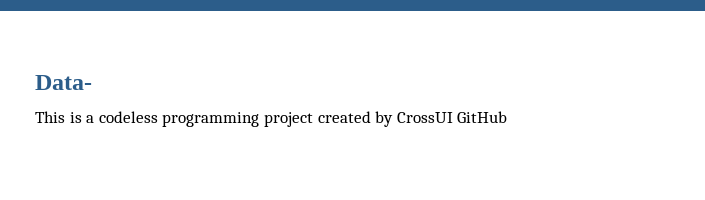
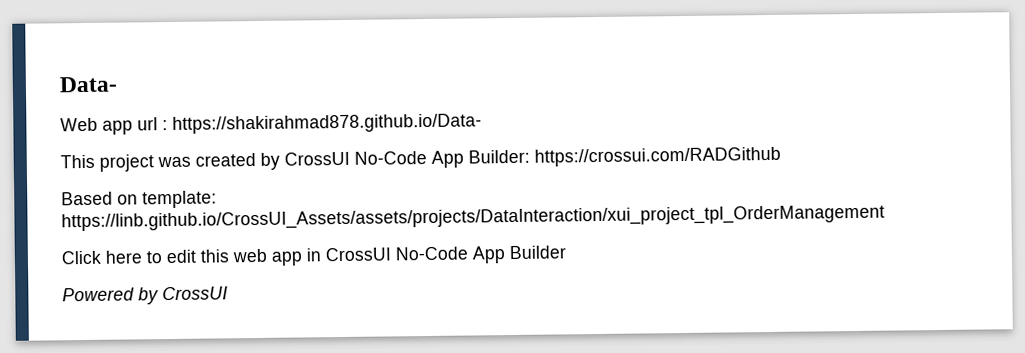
[35,111,508,127] This is a codeless programming project created by CrossUI GitHub -> [60,113,482,135] [60,146,781,172] [61,190,217,209] [61,204,885,232] [61,245,566,266] [62,286,228,305] Web app url : https://shakirahmad878.github.io/Data- // This project was created by CrossUI No-Code App Builder: https://crossui.com/RADGithub // Based on template: https://linb.github.io/CrossUI_Assets/assets/projects/DataInteraction/xui_project_tpl_OrderManagement // Click here to edit this web app in CrossUI No-Code App Builder // Powered by CrossUI

